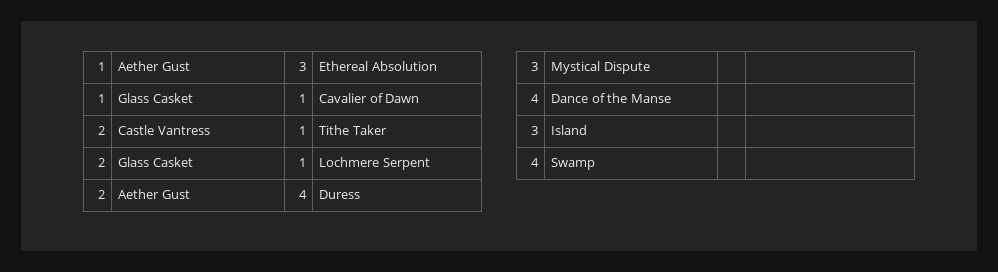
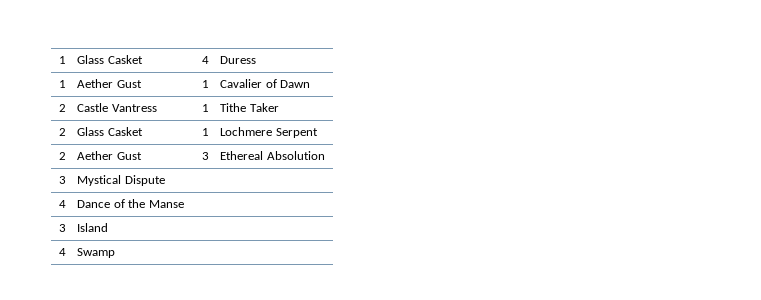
[97,62,105,71] [118,61,190,71] [298,62,306,71] [319,61,437,71] [97,94,105,103] [118,93,193,103] 1 | Aether Gust | 3 | Ethereal Absolution // 1 | Glass Casket -> [58,56,66,64] [77,55,143,64] [201,56,209,64] [220,56,257,64] [58,80,66,88] [77,79,142,88] 1 | Glass Casket | 4 | Duress // 1 | Aether Gust
[298,190,307,199] [319,190,361,199] 4 | Duress -> [201,152,209,160] [220,151,325,160] 3 | Ethereal Absolution

